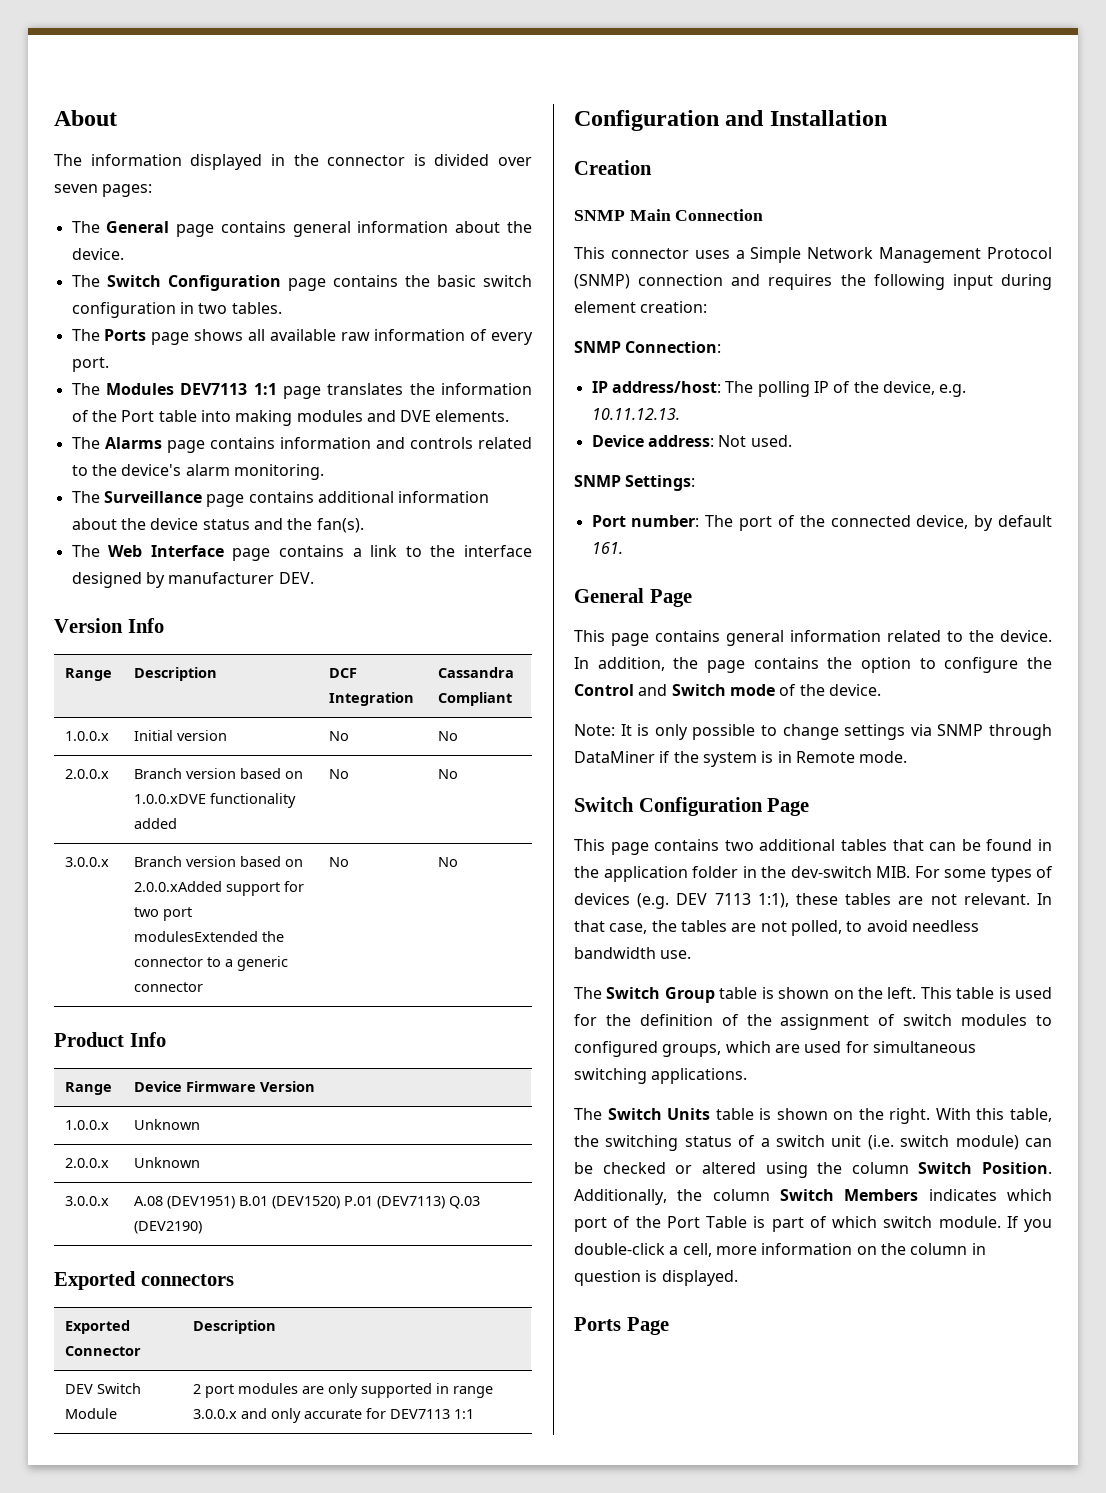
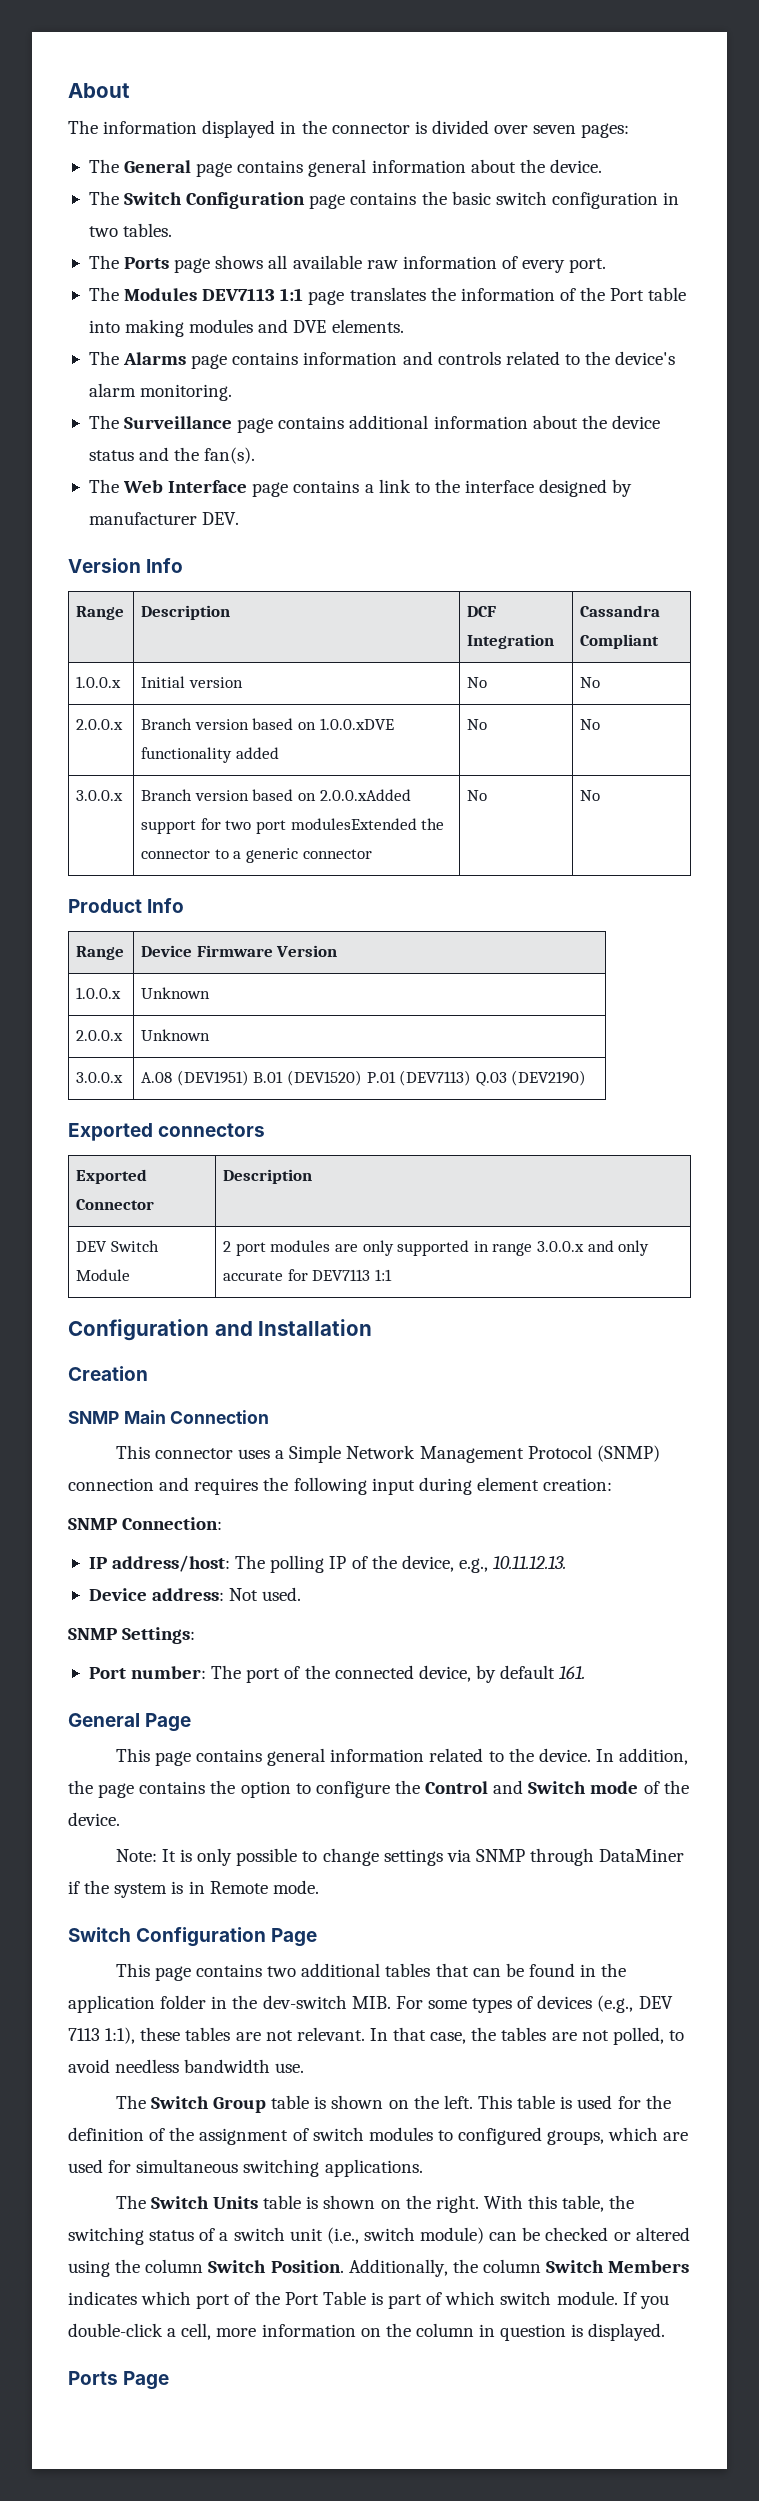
[939,384,967,397] e.g. -> [458,1558,488,1573] e.g.,
[637,893,670,909] (e.g. -> [597,1995,634,2013] (e.g.,
[867,1135,894,1150] (i.e. -> [326,2227,359,2244] (i.e.,

